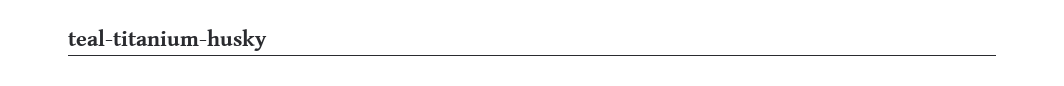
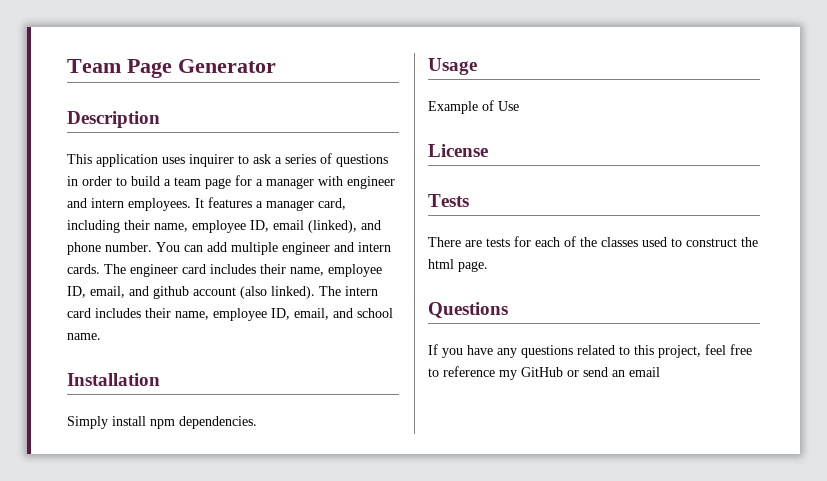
[68,29,267,51] teal-titanium-husky -> [67,59,276,78] [67,111,160,128] [67,153,388,167] [67,175,395,189] [67,197,346,211] [67,220,381,233] [67,242,391,255] [67,264,382,277] [67,286,378,299] [67,308,393,321] [67,333,101,340] [67,373,160,386] [67,416,257,429] [428,58,477,75] [428,100,519,114] [428,144,488,157] [428,194,469,207] [428,236,758,247] [428,259,488,272] [428,302,508,318] [428,344,752,358] [428,366,660,380] Team Page Generator // Description // This application uses inquirer to ask a series of questions in order to build a team page for a manager with engineer and intern employees. It features a manager card, including their name, employee ID, email (linked), and phone number. You can add multiple engineer and intern cards. The engineer card includes their name, employee ID, email, and github account (also linked). The intern card includes their name, employee ID, email, and school name. // Installation // Simply install npm dependencies. // Usage // Example of Use // License // Tests // There are tests for each of the classes used to construct the html page. // Questions // If you have any questions related to this project, feel free to reference my GitHub or send an email

